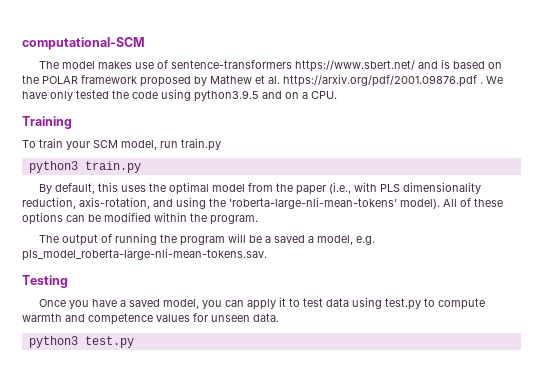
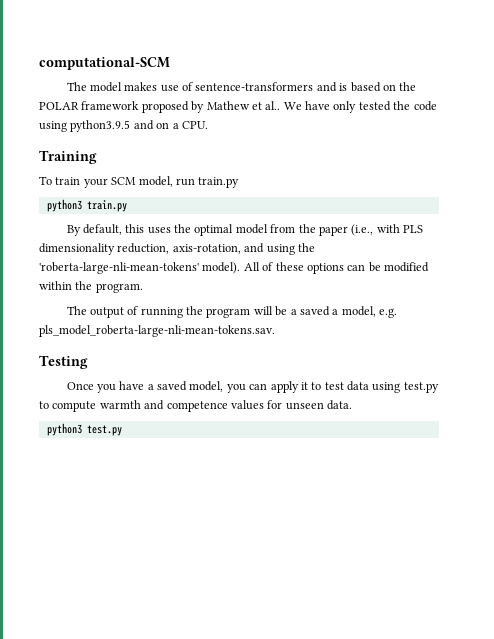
[295,60,416,72] https://www.sbert.net/ -> (314, 86) none
[268,74,483,87] al. https://arxiv.org/pdf/2001.09876.pdf . -> [265,101,281,110] al..

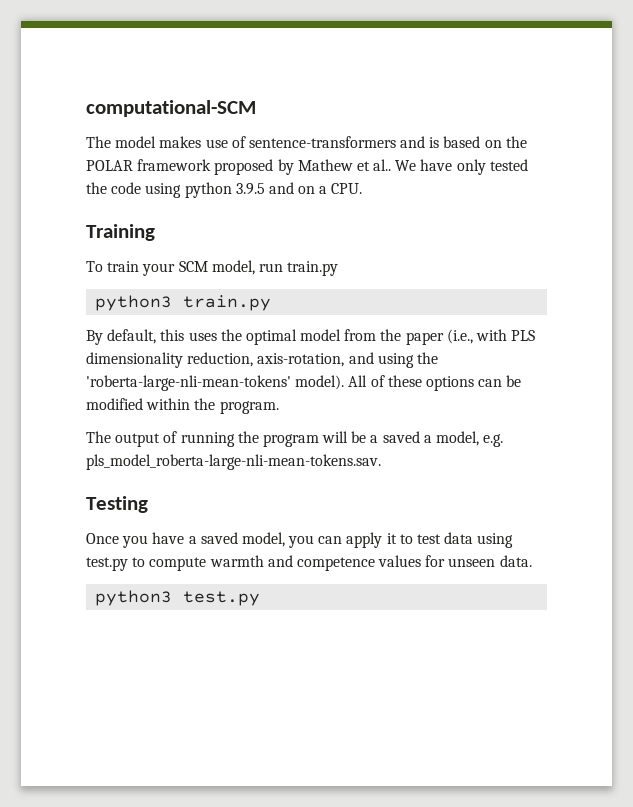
[70,120,131,132] python3.9.5 -> [184,182,265,198] python 3.9.5

